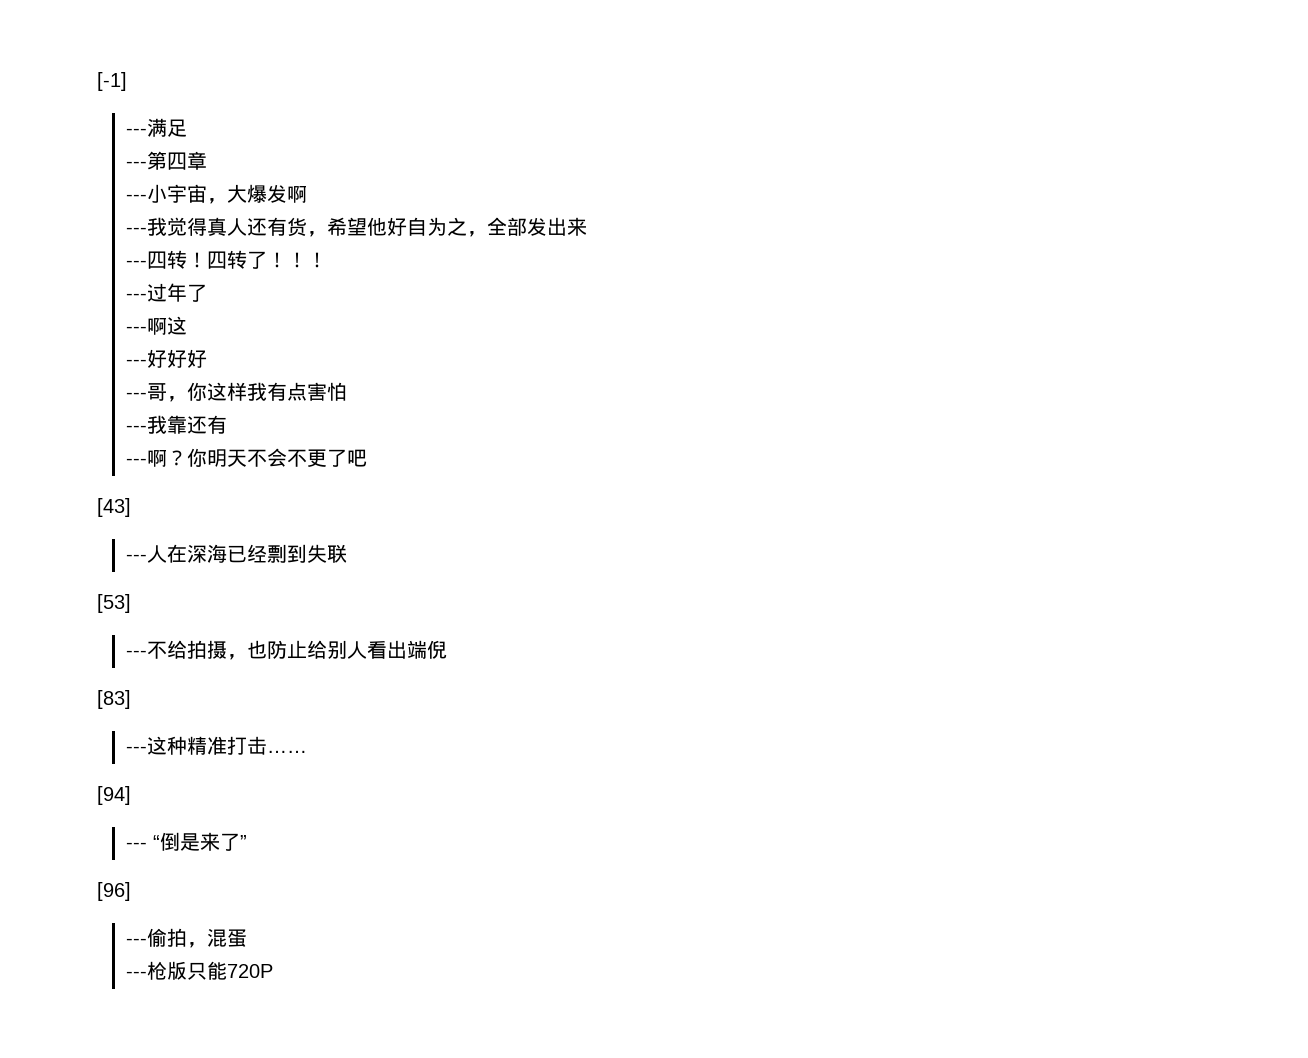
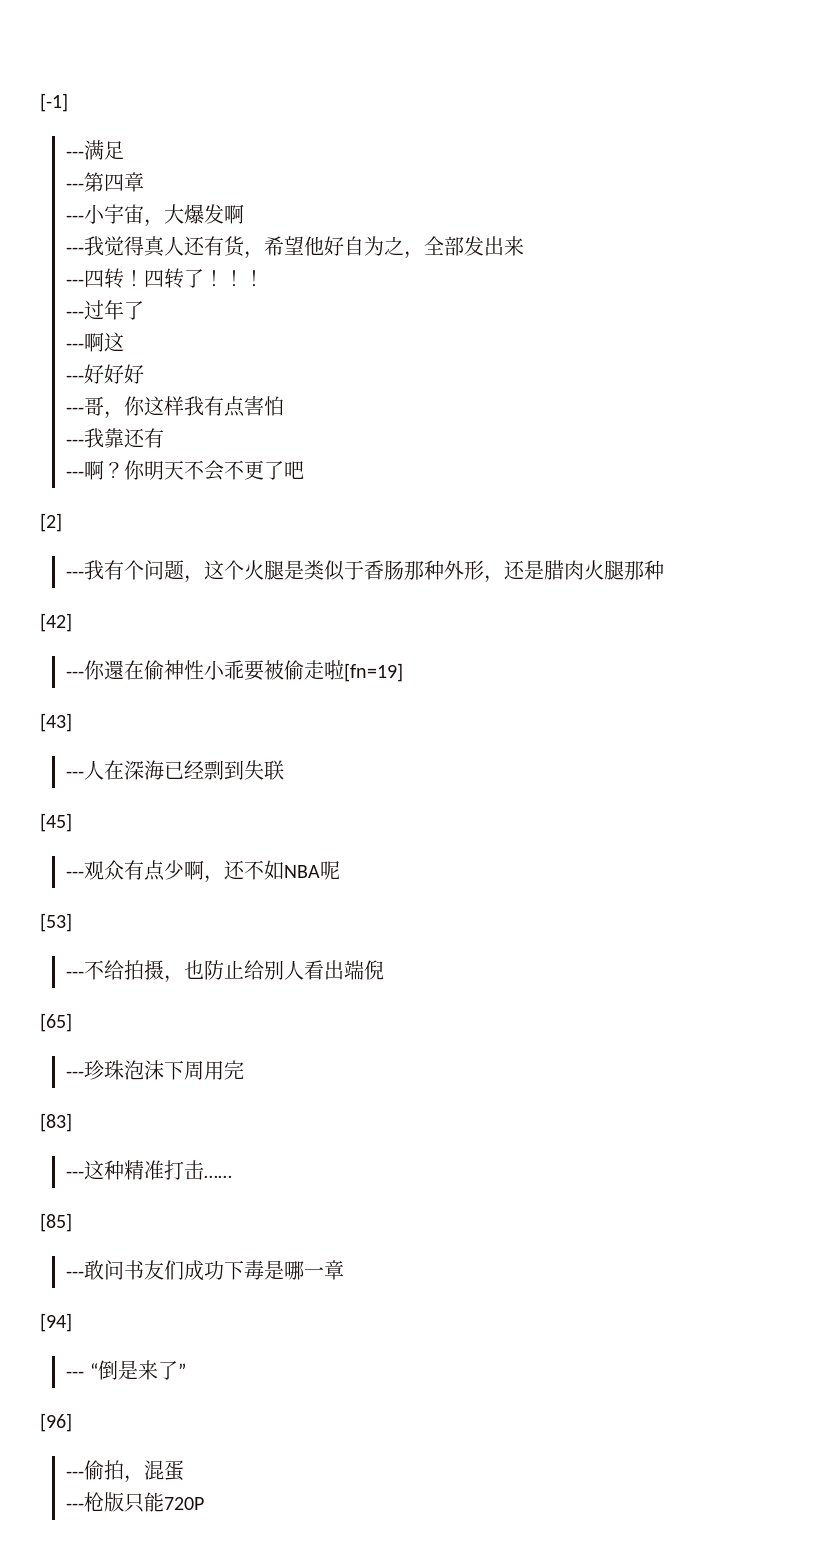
(367, 458) none -> [40,513,62,532] [66,560,665,583] [40,613,72,632] [66,660,404,682] // [2] // ---我有个问题，这个火腿是类似于香肠那种外形，还是腊肉火腿那种 // [42] // ---你還在偷神性小乖要被偷走啦[fn=19]
(347, 553) none -> [40,813,72,832] [66,860,341,883] // [45] // ---观众有点少啊，还不如NBA呢
(447, 649) none -> [40,1013,72,1032] [66,1060,245,1080] // [65] // ---珍珠泡沫下周用完
(307, 751) none -> [40,1213,72,1232] [66,1260,345,1281] // [85] // ---敢问书友们成功下毒是哪一章

